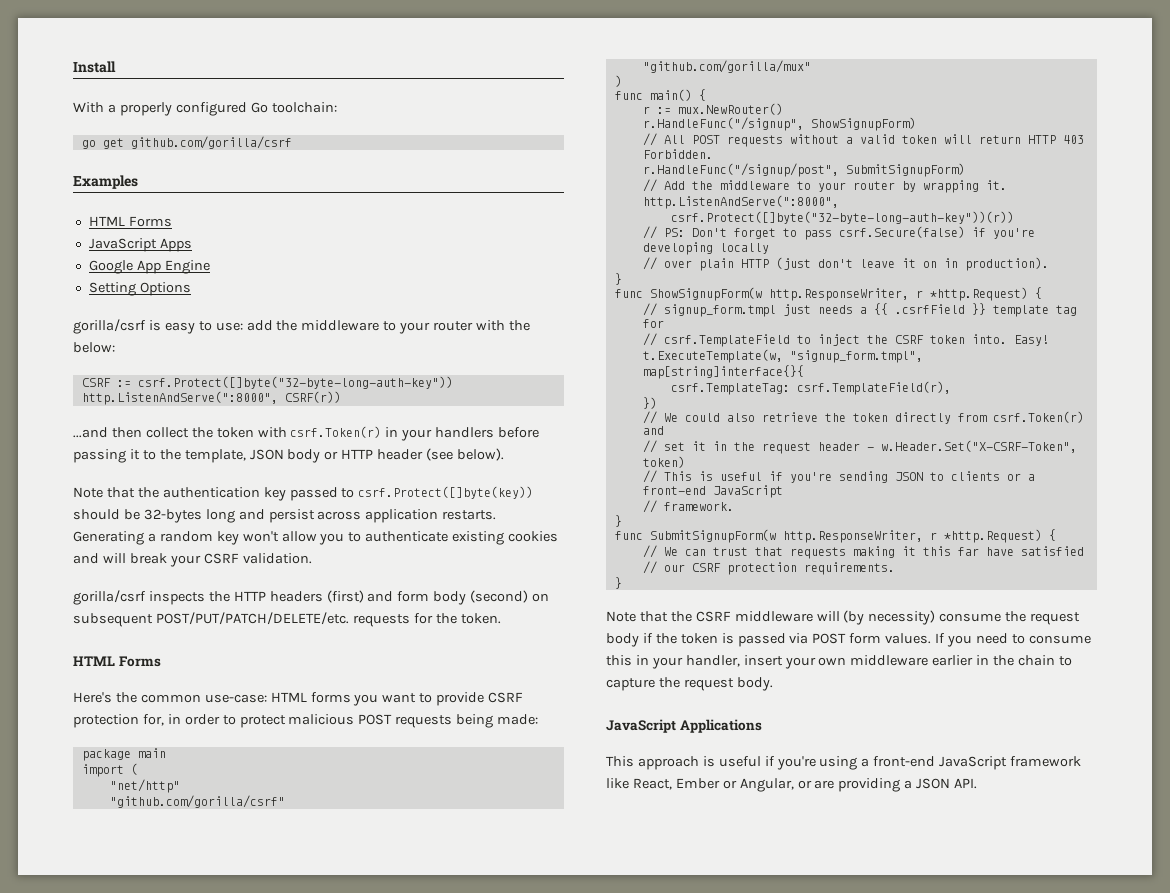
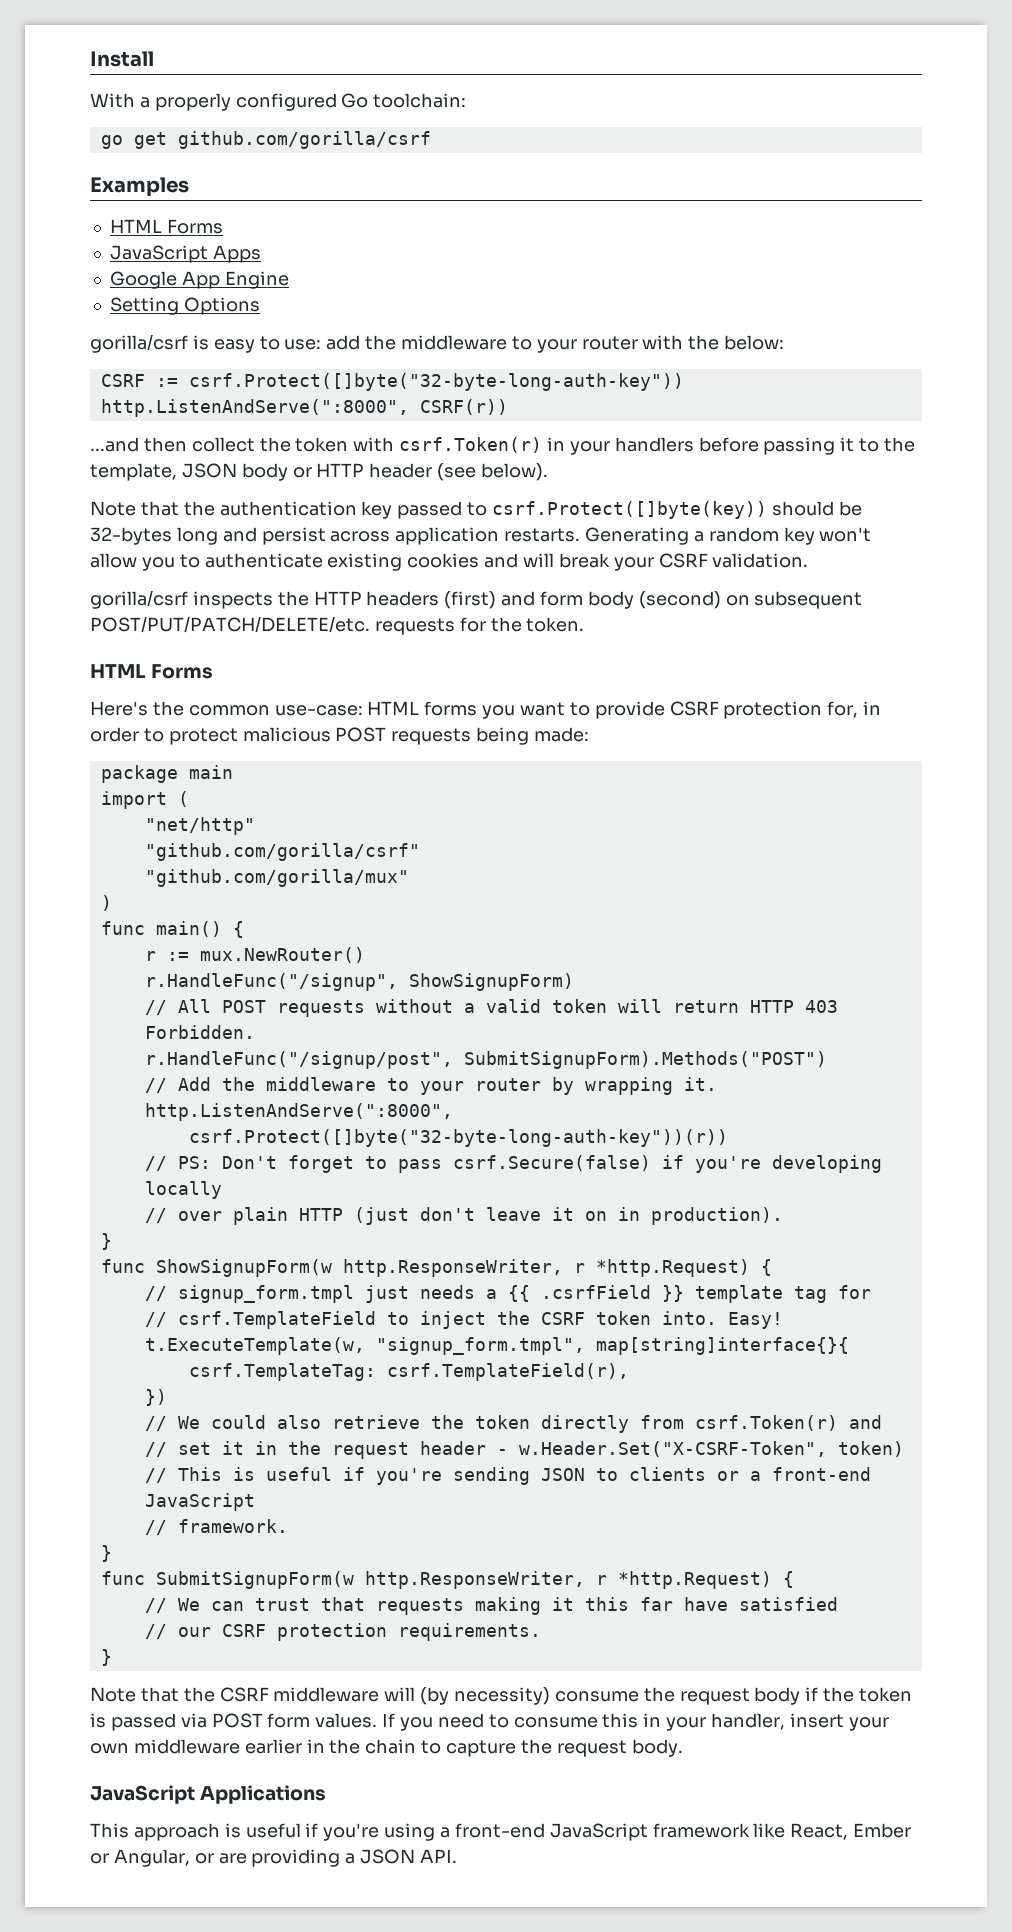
[845,163,965,177] SubmitSignupForm) -> [463,1051,827,1069] SubmitSignupForm).Methods("POST")

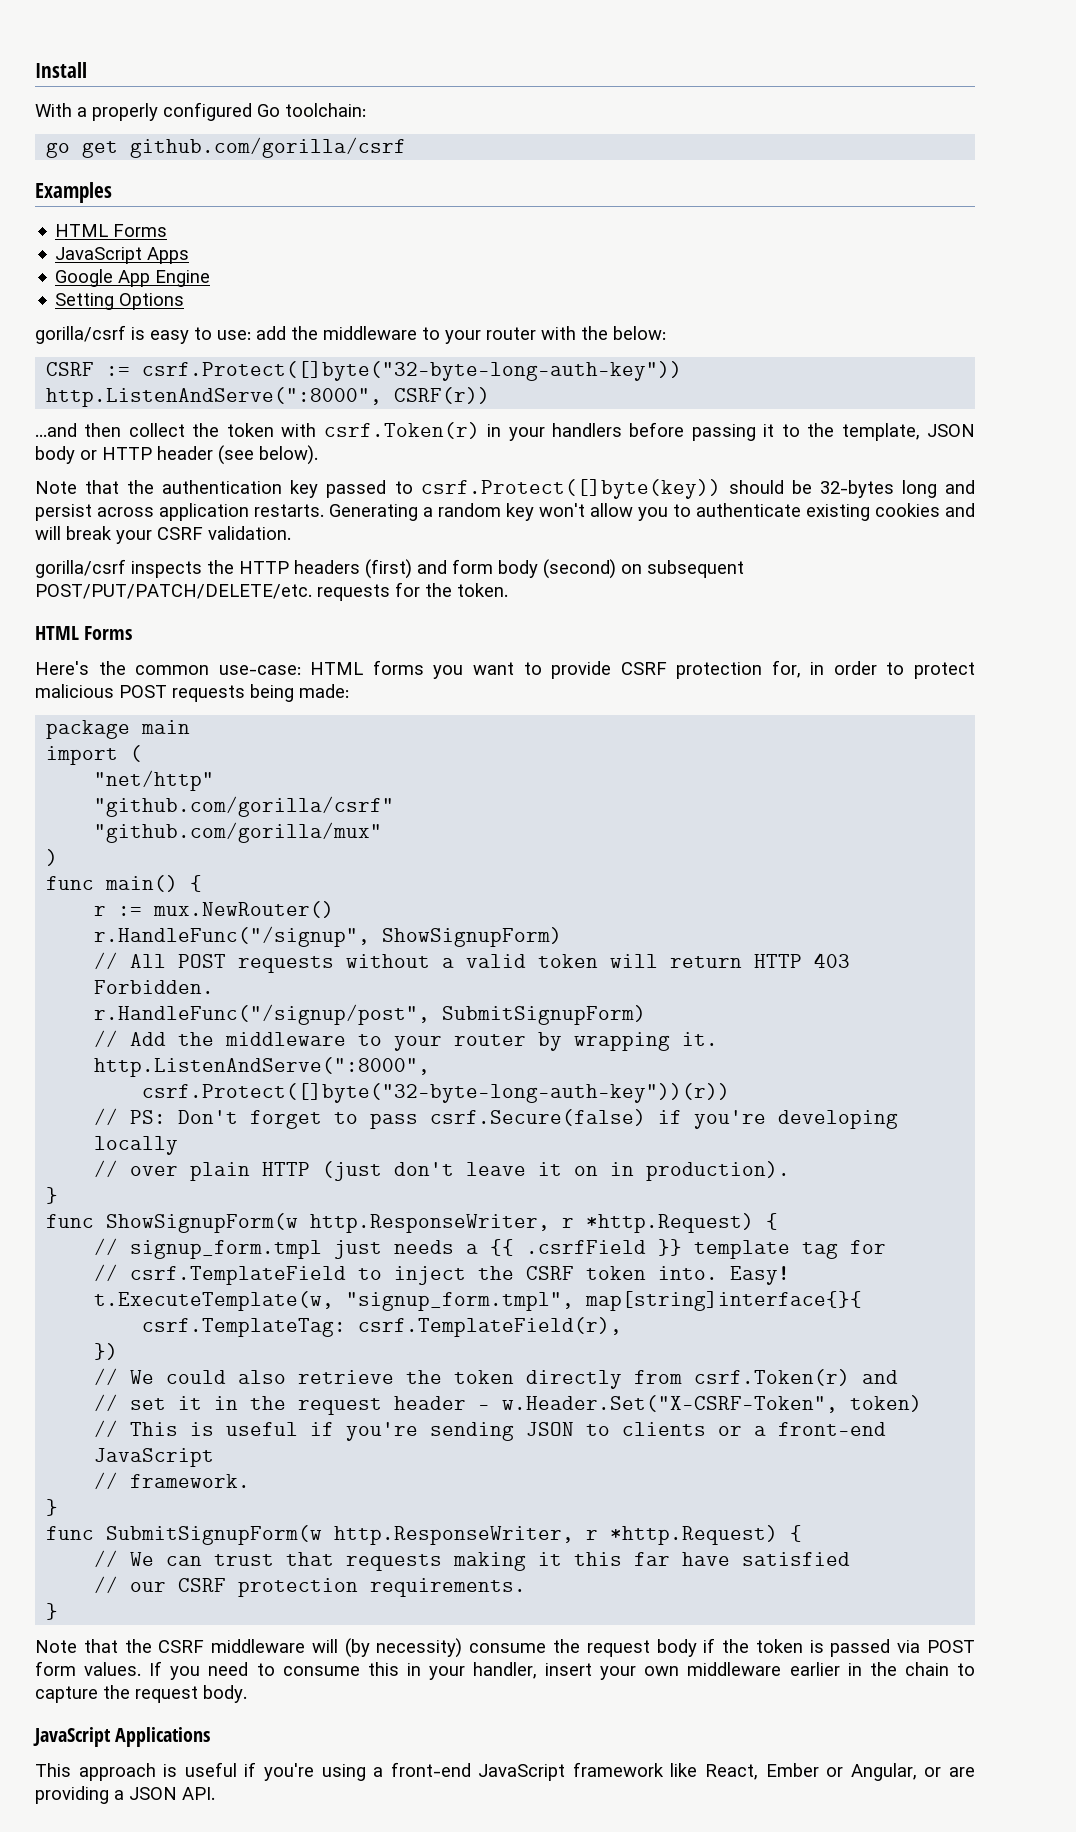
[463,1051,827,1069] SubmitSignupForm).Methods("POST") -> [442,1005,647,1025] SubmitSignupForm)

